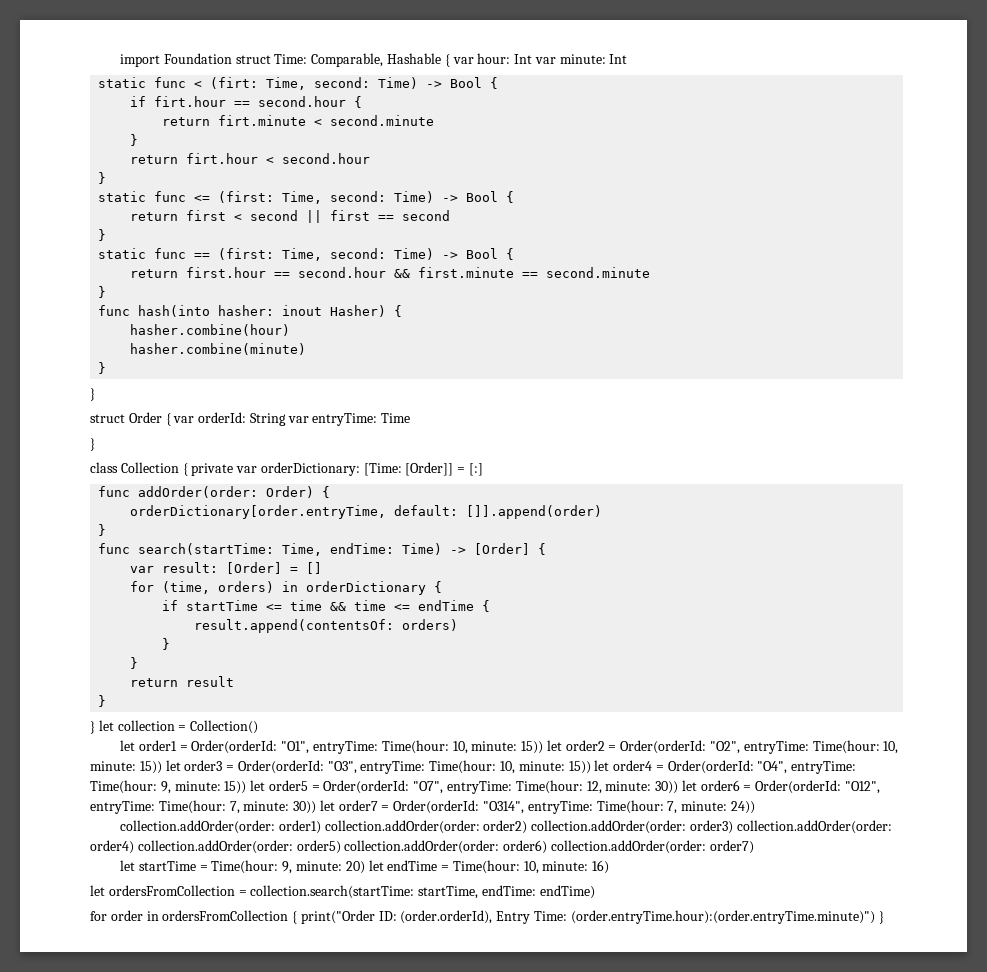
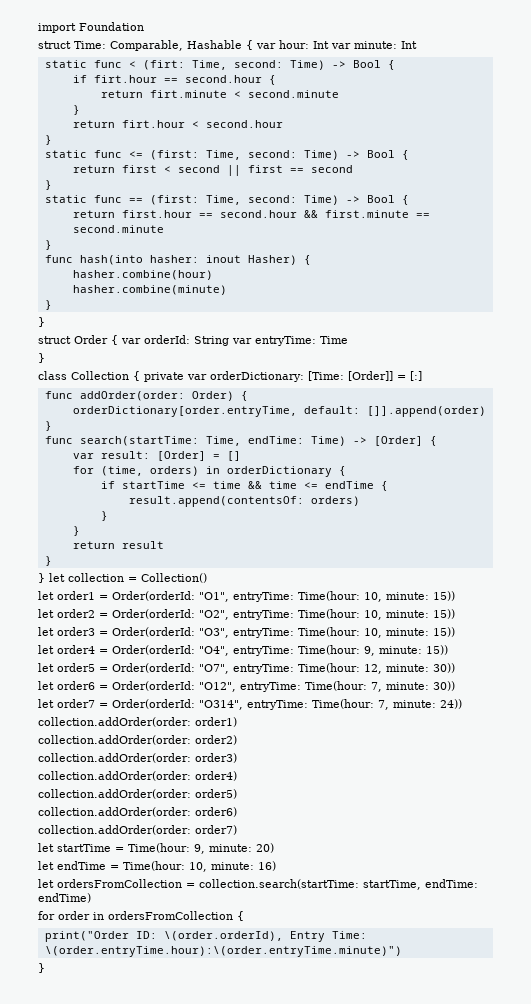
(232, 58) none -> (144, 26) //
(544, 747) none -> (455, 596) //
(162, 767) none -> (455, 614) //
(591, 767) none -> (455, 632) //
(247, 787) none -> (448, 650) //
(679, 787) none -> (455, 668) //
(317, 807) none -> (455, 686) //
(321, 827) none -> (237, 722) //
(528, 827) none -> (237, 740) //
(733, 827) none -> (237, 758) //
(134, 847) none -> (237, 776) //
(341, 847) none -> (237, 794) //
(548, 847) none -> (237, 812) //
(365, 867) none -> (274, 848) //
(298, 917) none -> (244, 916) //
[400,910,493,924] (order.orderId), -> [163,931,283,941] \(order.orderId),
[570,910,875,924] (order.entryTime.hour):(order.entryTime.minute)") -> [44,946,402,957] \(order.entryTime.hour):\(order.entryTime.minute)") //

